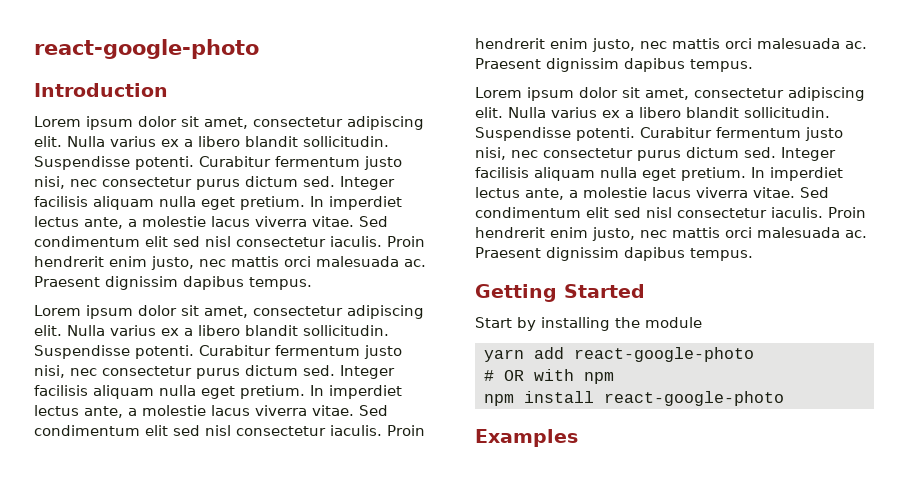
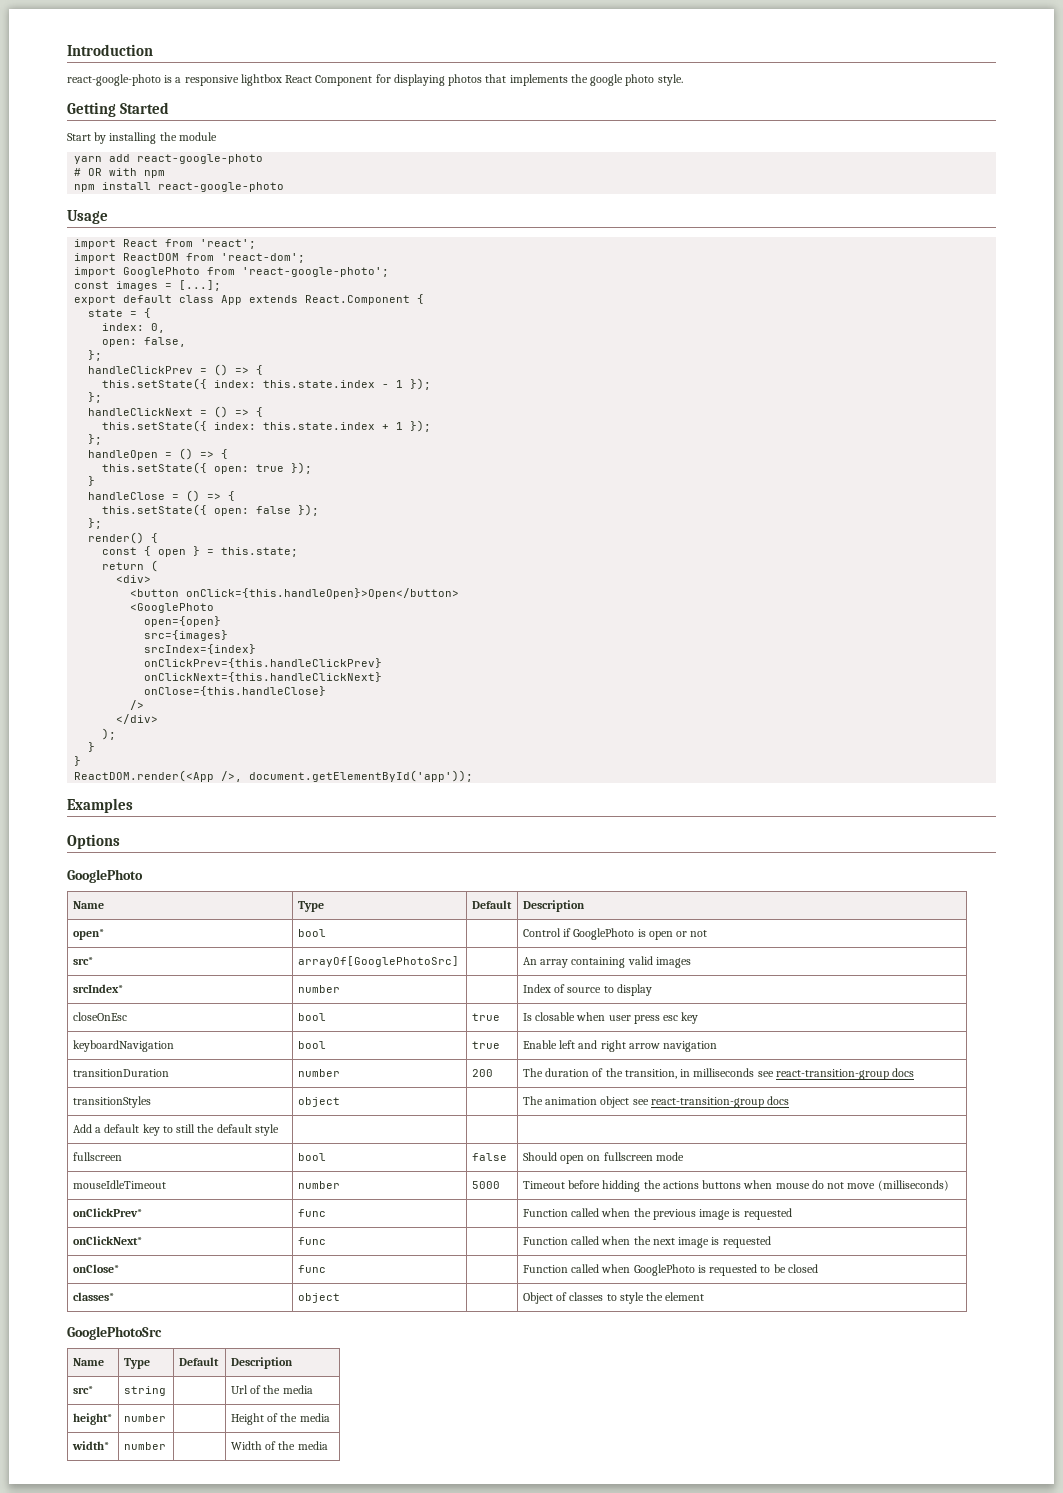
[34,39,259,59] react-google-photo // -> (67, 50) none
[34,116,424,130] [34,136,389,147] [34,156,402,170] [34,176,395,190] [34,196,402,210] [34,216,388,229] [34,236,425,247] [34,256,426,270] [34,276,312,290] [34,305,424,319] [34,325,389,336] [34,345,402,359] [34,365,395,379] [34,385,402,399] [34,405,388,418] [34,425,425,436] [475,38,867,52] [475,58,753,72] [475,87,865,101] [475,107,830,118] [475,127,843,141] [475,147,836,161] [475,167,843,181] [475,187,829,200] [475,207,866,218] [475,227,867,241] [475,247,753,261] Lorem ipsum dolor sit amet, consectetur adipiscing elit. Nulla varius ex a libero blandit sollicitudin. Suspendisse potenti. Curabitur fermentum justo nisi, nec consectetur purus dictum sed. Integer facilisis aliquam nulla eget pretium. In imperdiet lectus ante, a molestie lacus viverra vitae. Sed condimentum elit sed nisl consectetur iaculis. Proin hendrerit enim justo, nec mattis orci malesuada ac. Praesent dignissim dapibus tempus. // Lorem ipsum dolor sit amet, consectetur adipiscing elit. Nulla varius ex a libero blandit sollicitudin. Suspendisse potenti. Curabitur fermentum justo nisi, nec consectetur purus dictum sed. Integer facilisis aliquam nulla eget pretium. In imperdiet lectus ante, a molestie lacus viverra vitae. Sed condimentum elit sed nisl consectetur iaculis. Proin hendrerit enim justo, nec mattis orci malesuada ac. Praesent dignissim dapibus tempus. // Lorem ipsum dolor sit amet, consectetur adipiscing elit. Nulla varius ex a libero blandit sollicitudin. Suspendisse potenti. Curabitur fermentum justo nisi, nec consectetur purus dictum sed. Integer facilisis aliquam nulla eget pretium. In imperdiet lectus ante, a molestie lacus viverra vitae. Sed condimentum elit sed nisl consectetur iaculis. Proin hendrerit enim justo, nec mattis orci malesuada ac. Praesent dignissim dapibus tempus. -> [67,74,683,86] react-google-photo is a responsive lightbox React Component for displaying photos that implements the google photo style.
[475,429,578,447] Examples -> [67,210,108,224] [74,239,257,249] [74,253,306,263] [74,267,390,277] [74,280,222,291] [74,294,425,305] [88,308,152,318] [102,323,166,333] [102,337,187,347] [88,350,103,361] [88,364,264,376] [102,378,432,390] [88,392,103,403] [88,406,264,418] [102,420,432,432] [88,434,103,445] [88,448,229,460] [102,462,313,474] [88,476,96,486] [88,490,236,502] [102,504,320,516] [88,518,103,529] [88,532,159,544] [102,546,299,557] [102,560,159,572] [116,575,152,583] [130,588,460,599] [130,603,215,613] [144,616,222,627] [144,630,229,641] [144,644,257,654] [144,658,383,668] [144,672,383,682] [144,686,327,696] [130,700,145,710] [116,714,159,724] [102,728,117,740] [88,742,96,752] [74,756,82,766] [74,770,474,782] [67,798,133,813] [67,834,120,849] [67,869,143,883] [72,901,104,909] [297,901,324,912] [471,900,512,909] [522,900,585,912] [72,929,104,940] [297,929,326,937] [522,928,708,940] [72,957,93,965] [297,956,459,967] [522,956,691,968] [72,984,123,993] [297,985,340,993] [522,984,652,996] [72,1012,127,1021] [297,1013,326,1021] [471,1013,500,1021] [522,1012,699,1024] [72,1040,174,1052] [297,1041,326,1049] [471,1041,500,1049] [522,1040,718,1052] [72,1069,169,1077] [297,1069,340,1077] [471,1069,493,1077] [522,1068,915,1080] [72,1096,151,1108] [297,1097,340,1107] [522,1096,790,1108] [72,1124,279,1136] [72,1152,122,1161] [297,1153,326,1161] [471,1153,507,1161] [522,1152,684,1164] [72,1180,166,1189] [297,1181,340,1189] [471,1181,500,1189] [522,1180,949,1192] [72,1208,142,1217] [297,1209,326,1217] [522,1208,792,1220] [72,1236,142,1245] [297,1237,326,1245] [522,1236,771,1248] [72,1264,119,1273] [297,1265,326,1273] [522,1264,818,1276] [72,1292,114,1301] [297,1293,340,1303] [522,1292,705,1304] [67,1326,162,1340] [72,1358,104,1366] [123,1358,150,1369] [178,1357,219,1366] [230,1357,293,1369] [72,1386,93,1394] [123,1386,166,1396] [230,1385,313,1394] [72,1413,112,1425] [123,1414,166,1422] [230,1413,330,1425] [71,1441,109,1450] [123,1442,166,1450] [230,1441,328,1450] Usage // import React from 'react'; // import ReactDOM from 'react-dom'; // import GooglePhoto from 'react-google-photo'; // const images = [...]; // export default class App extends React.Component { // state = { // index: 0, // open: false, // }; // handleClickPrev = () => { // this.setState({ index: this.state.index - 1 }); // }; // handleClickNext = () => { // this.setState({ index: this.state.index + 1 }); // }; // handleOpen = () => { // this.setState({ open: true }); // } // handleClose = () => { // this.setState({ open: false }); // }; // render() { // const { open } = this.state; // return ( // <div> // <button onClick={this.handleOpen}>Open</button> // <GooglePhoto // open={open} // src={images} // srcIndex={index} // onClickPrev={this.handleClickPrev} // onClickNext={this.handleClickNext} // onClose={this.handleClose} // /> // </div> // ); // } // } // ReactDOM.render(<App />, document.getElementById('app')); // Examples // Options // GooglePhoto // Name | Type | Default | Description // open* | bool | | Control if GooglePhoto is open or not // src* | arrayOf[GooglePhotoSrc] | | An array containing valid images // srcIndex* | number | | Index of source to display // closeOnEsc | bool | true | Is closable when user press esc key // keyboardNavigation | bool | true | Enable left and right arrow navigation // transitionDuration | number | 200 | The duration of the transition, in milliseconds see react-transition-group docs // transitionStyles | object | | The animation object see react-transition-group docs // Add a default key to still the default style | | | // fullscreen | bool | false | Should open on fullscreen mode // mouseIdleTimeout | number | 5000 | Timeout before hidding the actions buttons when mouse do not move (milliseconds) // onClickPrev* | func | | Function called when the previous image is requested // onClickNext* | func | | Function called when the next image is requested // onClose* | func | | Function called when GooglePhoto is requested to be closed // classes* | object | | Object of classes to style the element // GooglePhotoSrc // Name | Type | Default | Description // src* | string | | Url of the media // height* | number | | Height of the media // width* | number | | Width of the media

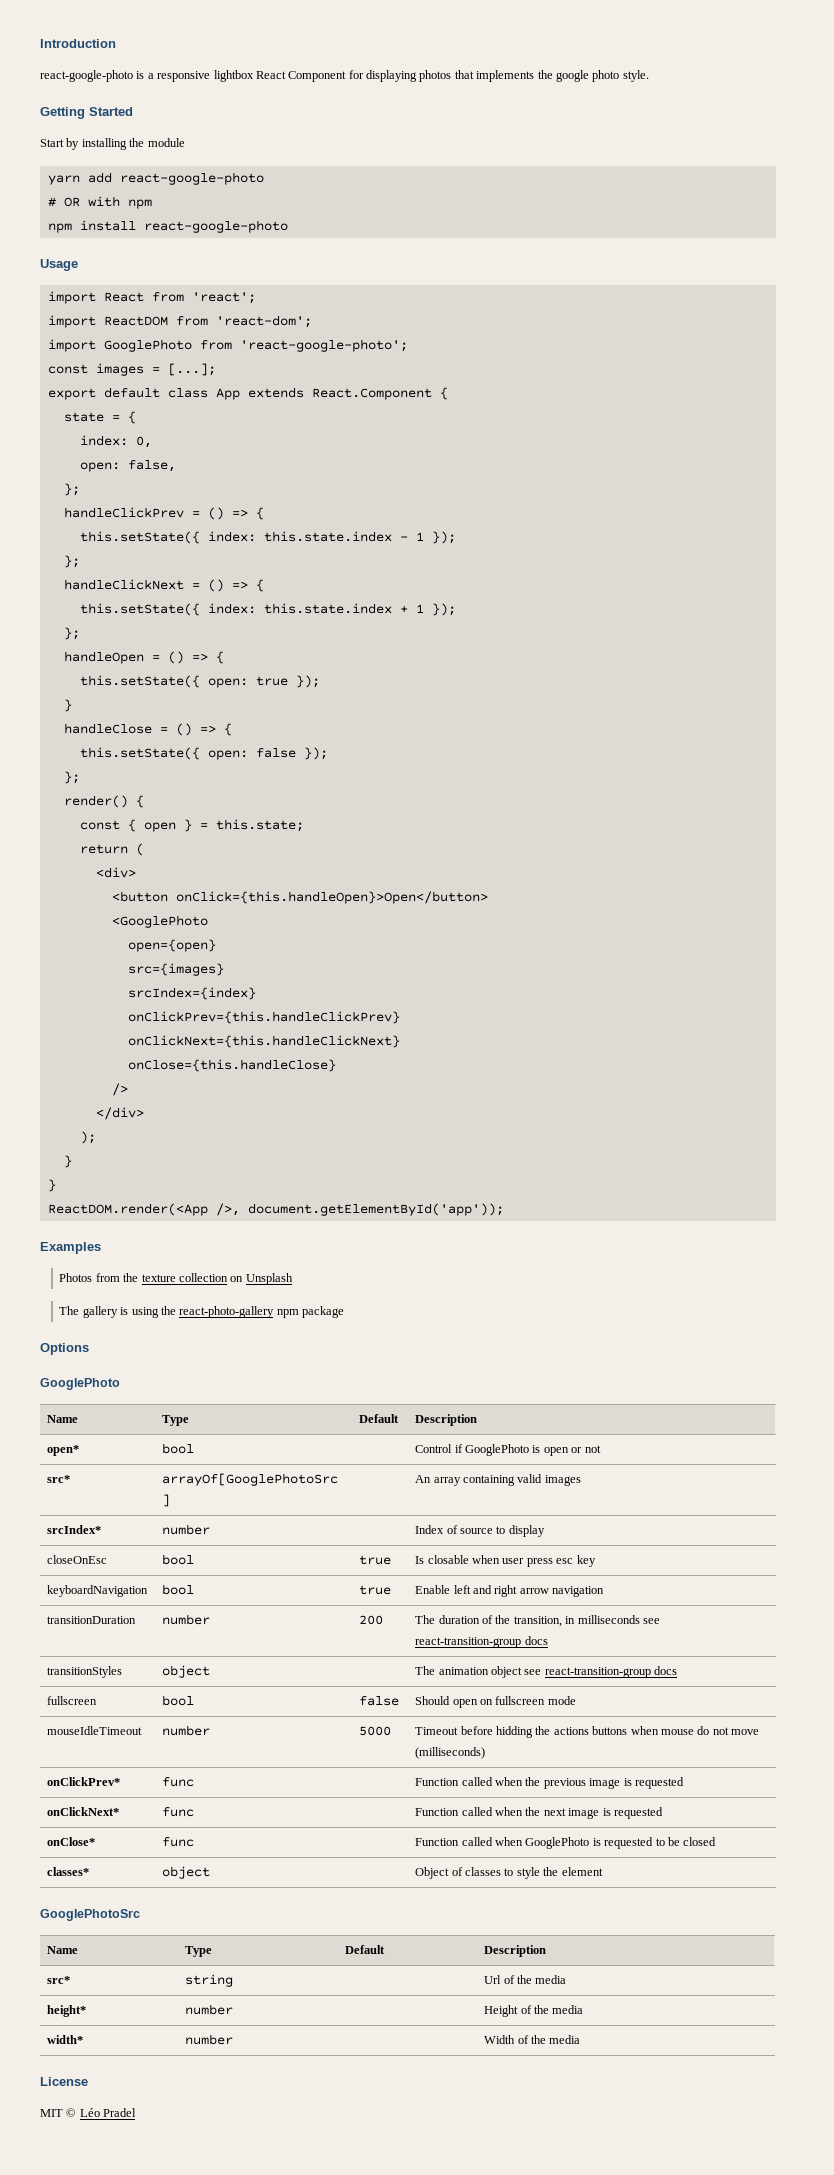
(133, 805) none -> [59,1273,293,1285] [59,1306,345,1318] // Photos from the texture collection on Unsplash // The gallery is using the react-photo-gallery npm package
[72,1124,279,1136] // Add a default key to still the default style | | | -> (678, 1670) none
(328, 1445) none -> [40,2077,88,2086] [40,2108,137,2117] // License // MIT © Léo Pradel

